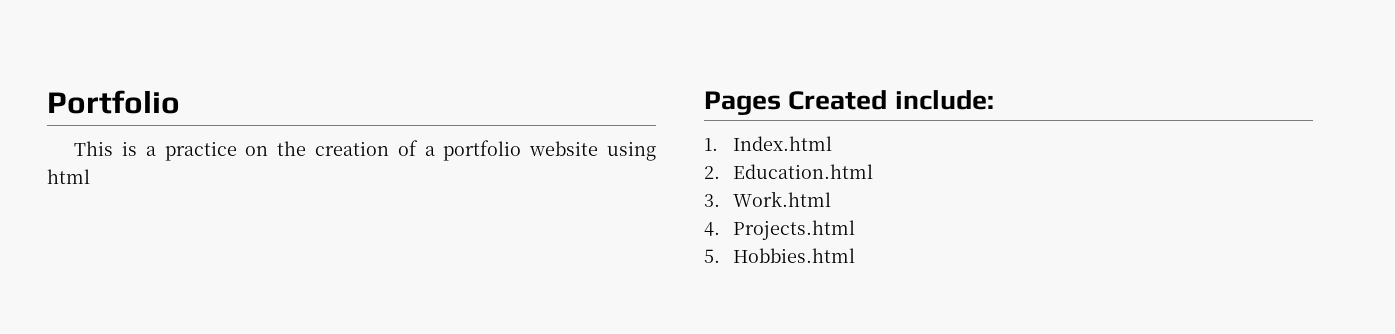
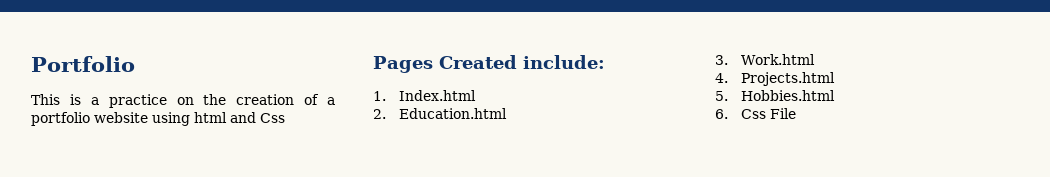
(90, 176) none -> [230,112,285,123] and Css
(855, 255) none -> [715,108,796,119] // 6. Css File

